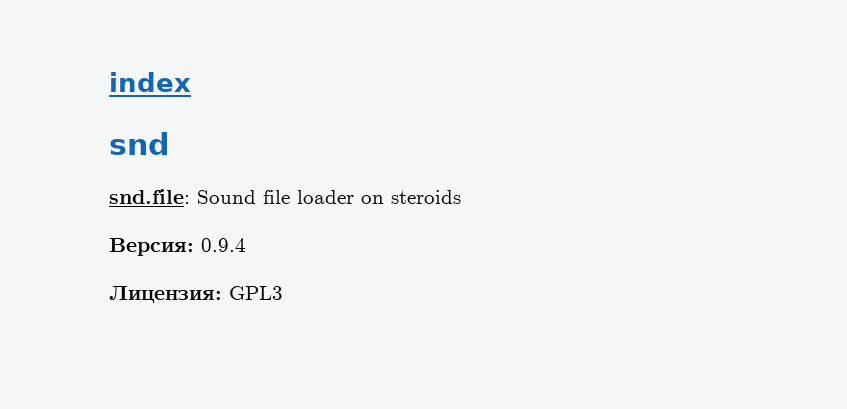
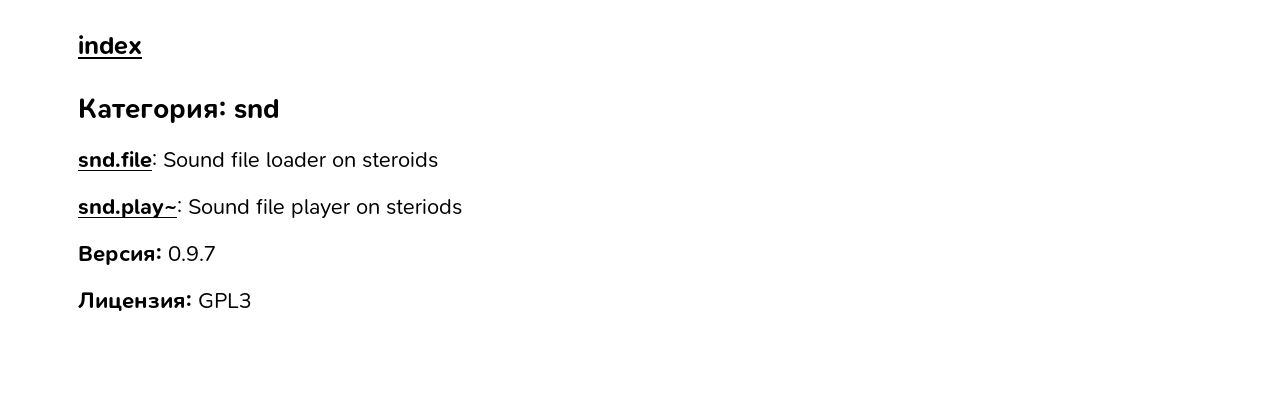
(191, 82) none -> [78,97,226,123] Категория:
(461, 197) none -> [78,198,462,219] // snd.play~: Sound file player on steriods
[201,238,246,252] 0.9.4 -> [168,246,216,261] 0.9.7

